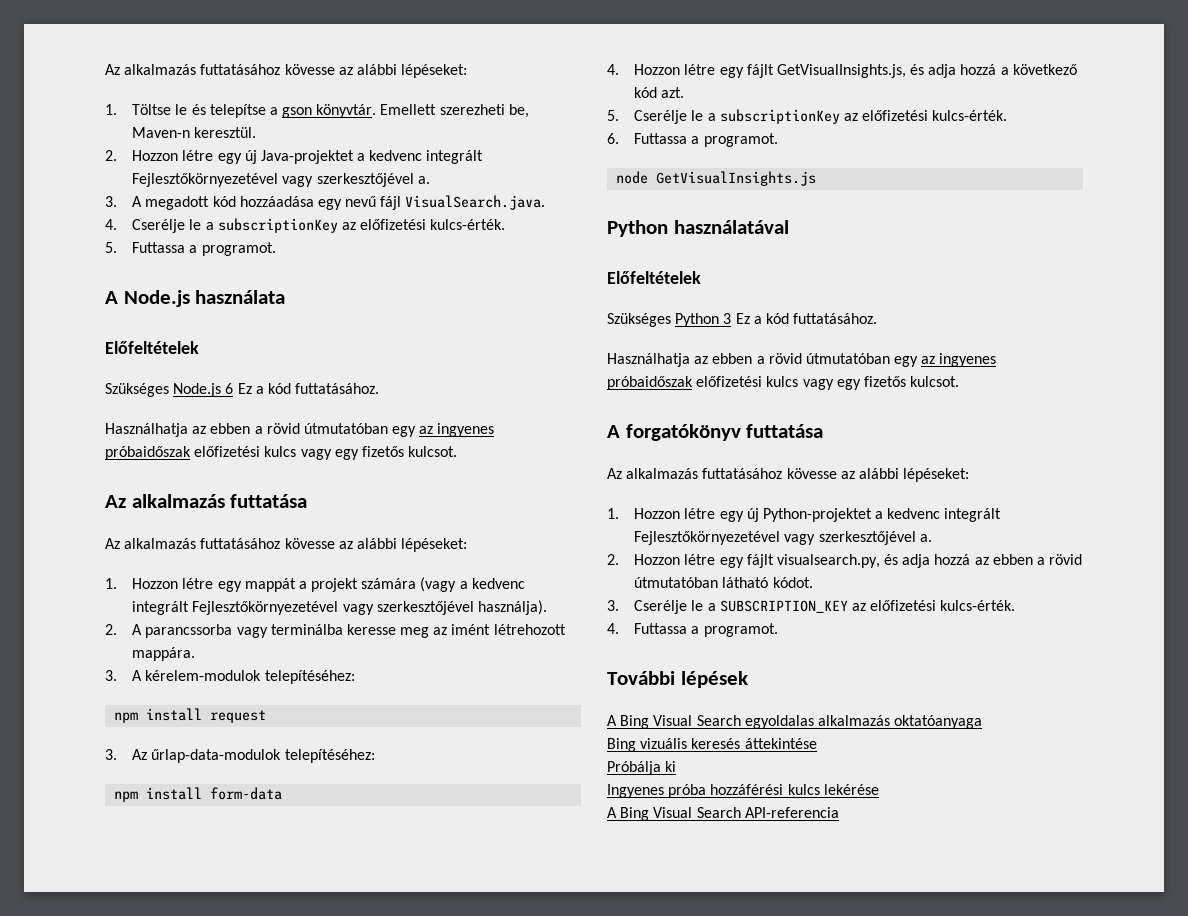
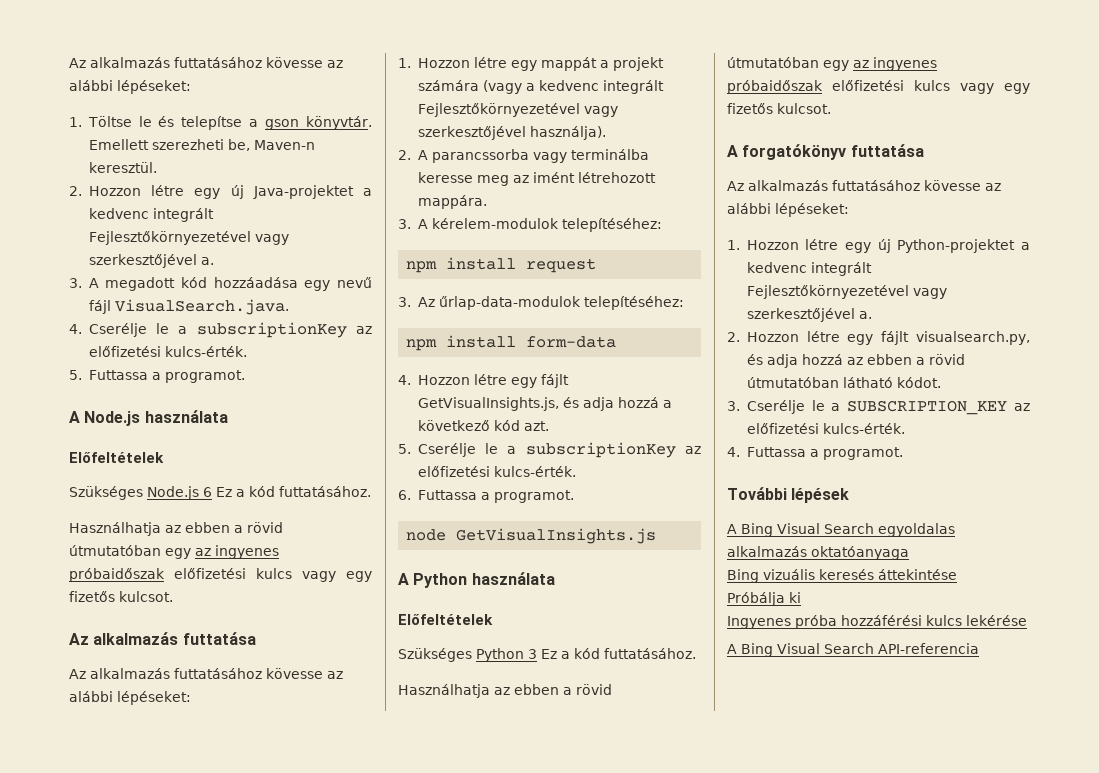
[607,220,789,237] Python használatával -> [398,572,555,588] A Python használata

